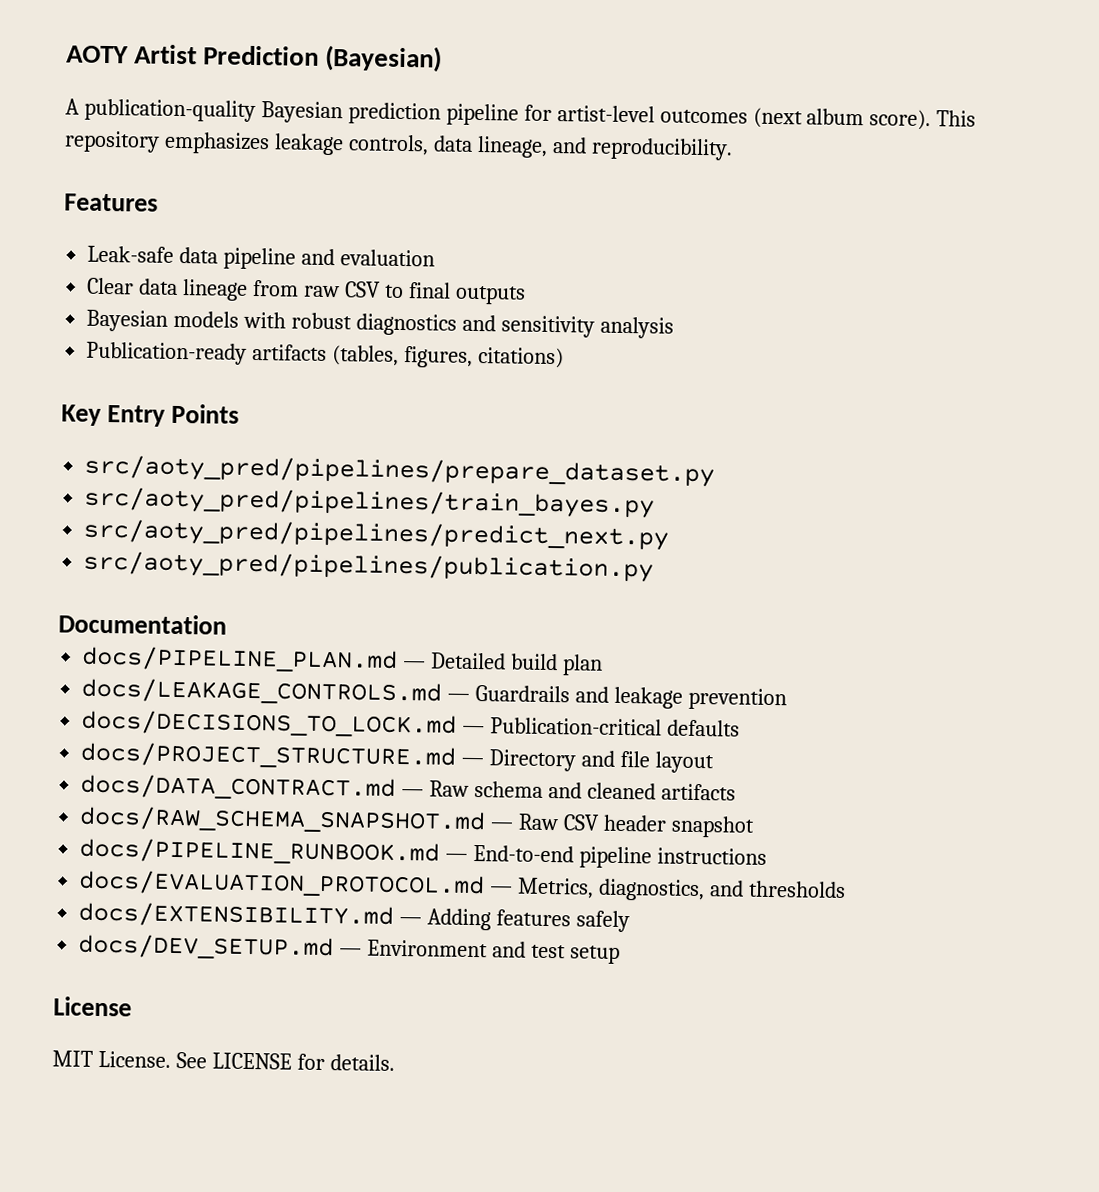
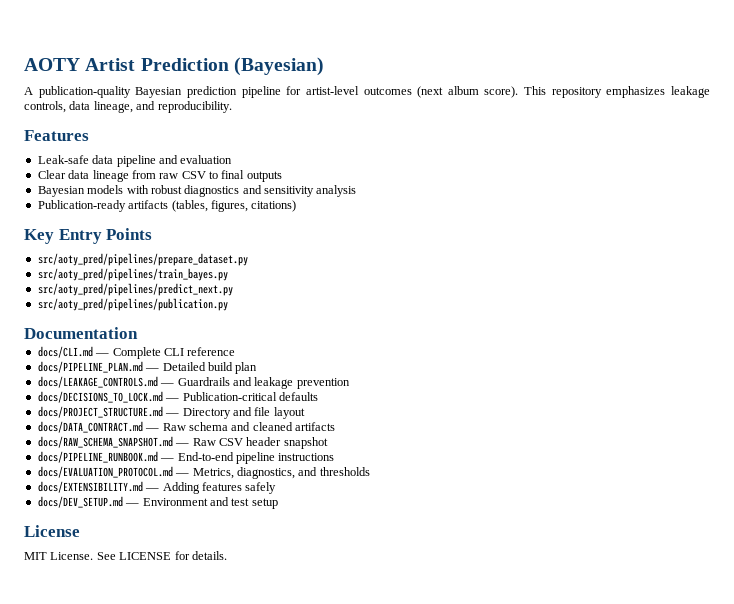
(227, 624) none -> [37,346,236,359] // docs/CLI.md — Complete CLI reference

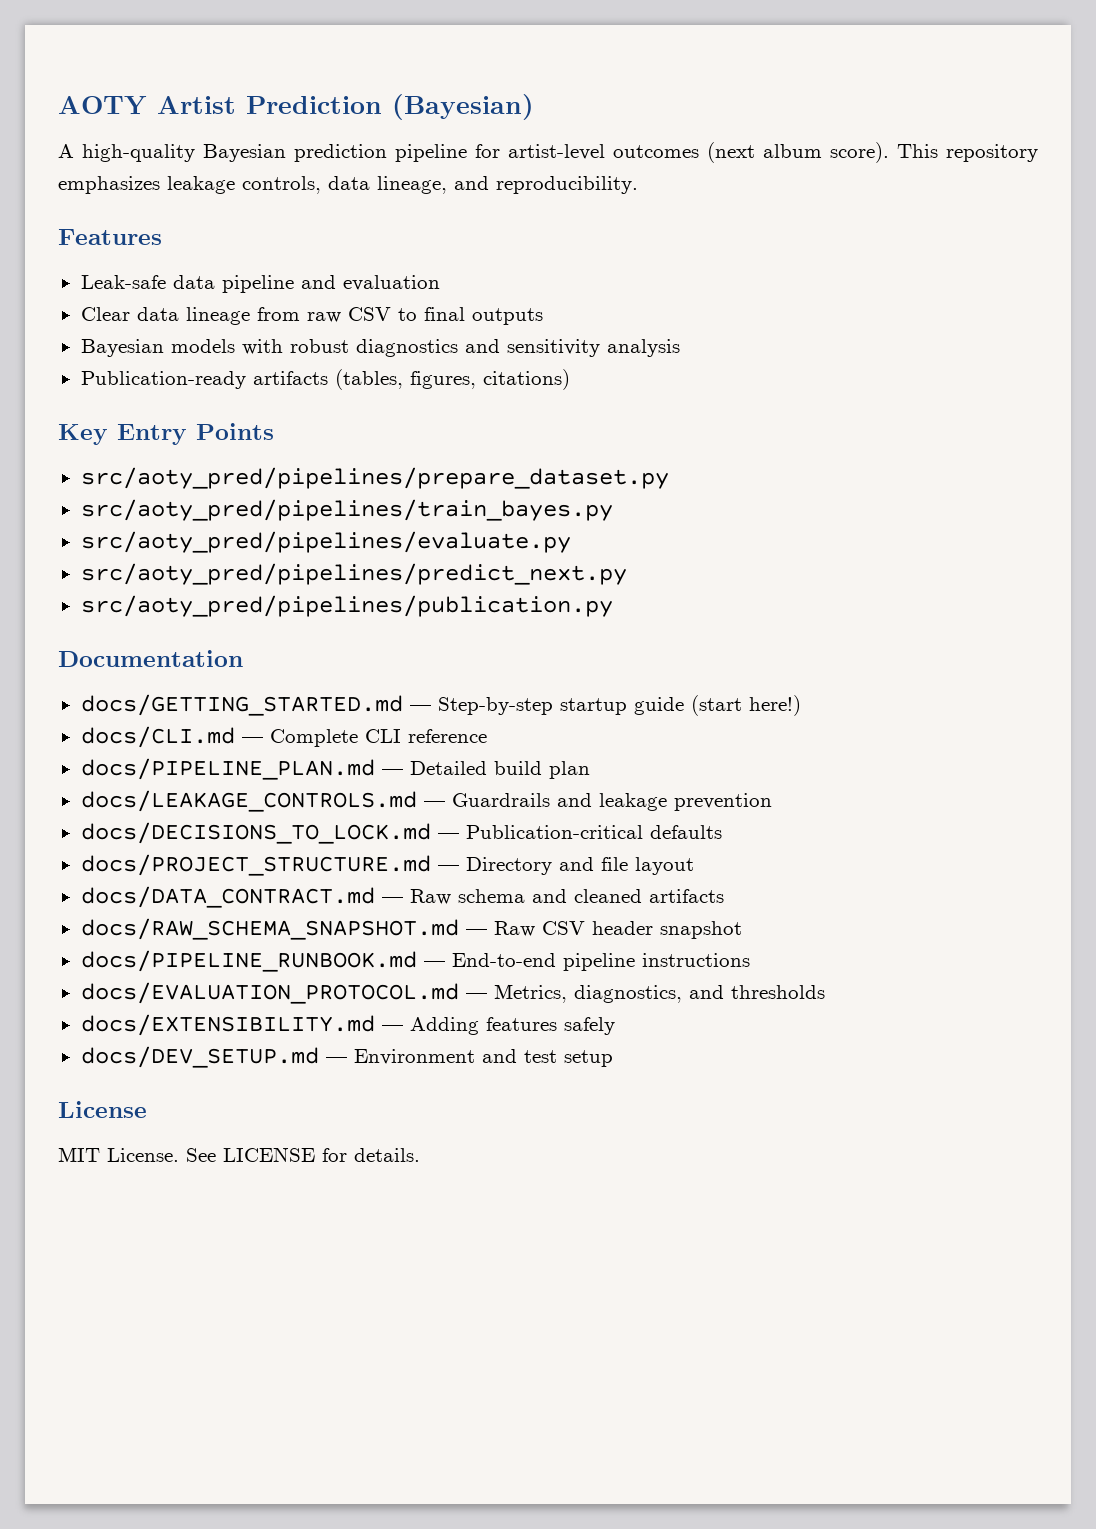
[38,86,131,98] publication-quality -> [82,144,195,162] high-quality
(228, 274) none -> [80,531,571,553] // src/aoty_pred/pipelines/evaluate.py
(138, 333) none -> [80,694,801,716] // docs/GETTING_STARTED.md — Step-by-step startup guide (start here!)

